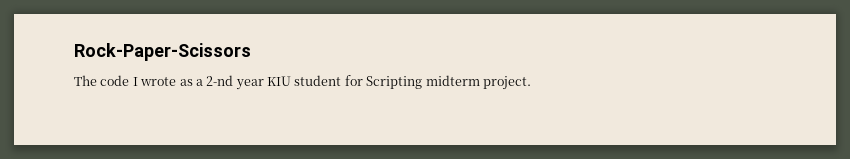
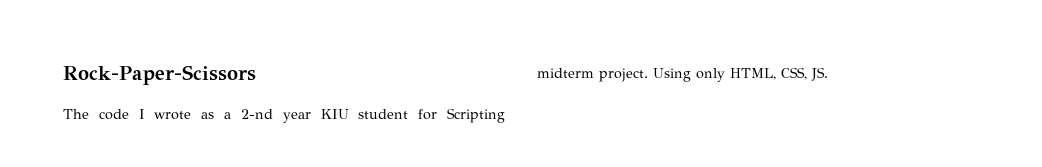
(531, 83) none -> [653,67,828,82] Using only HTML, CSS, JS.

